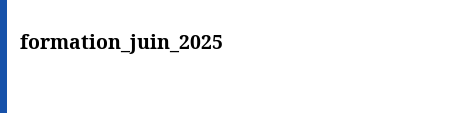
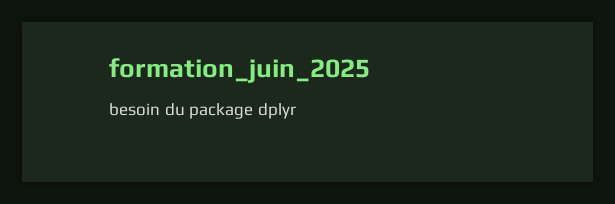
(223, 44) none -> [109,103,296,119] // besoin du package dplyr

